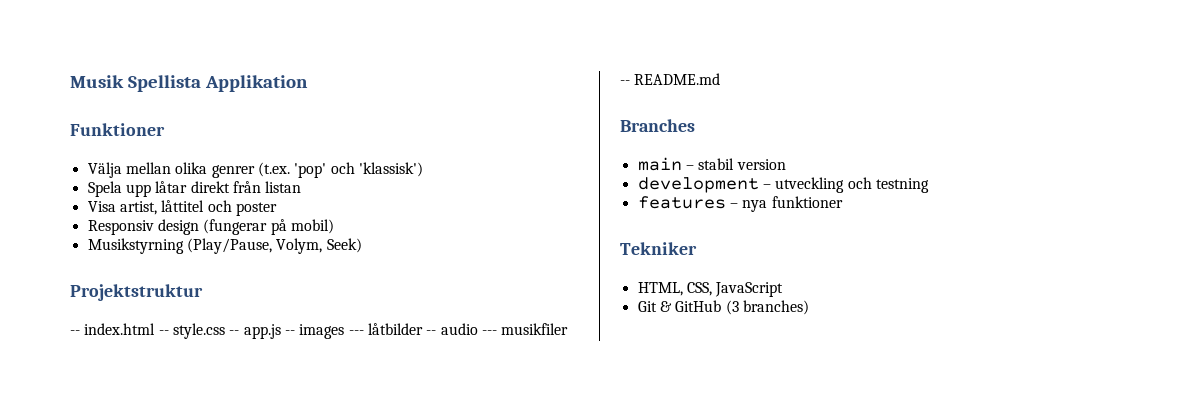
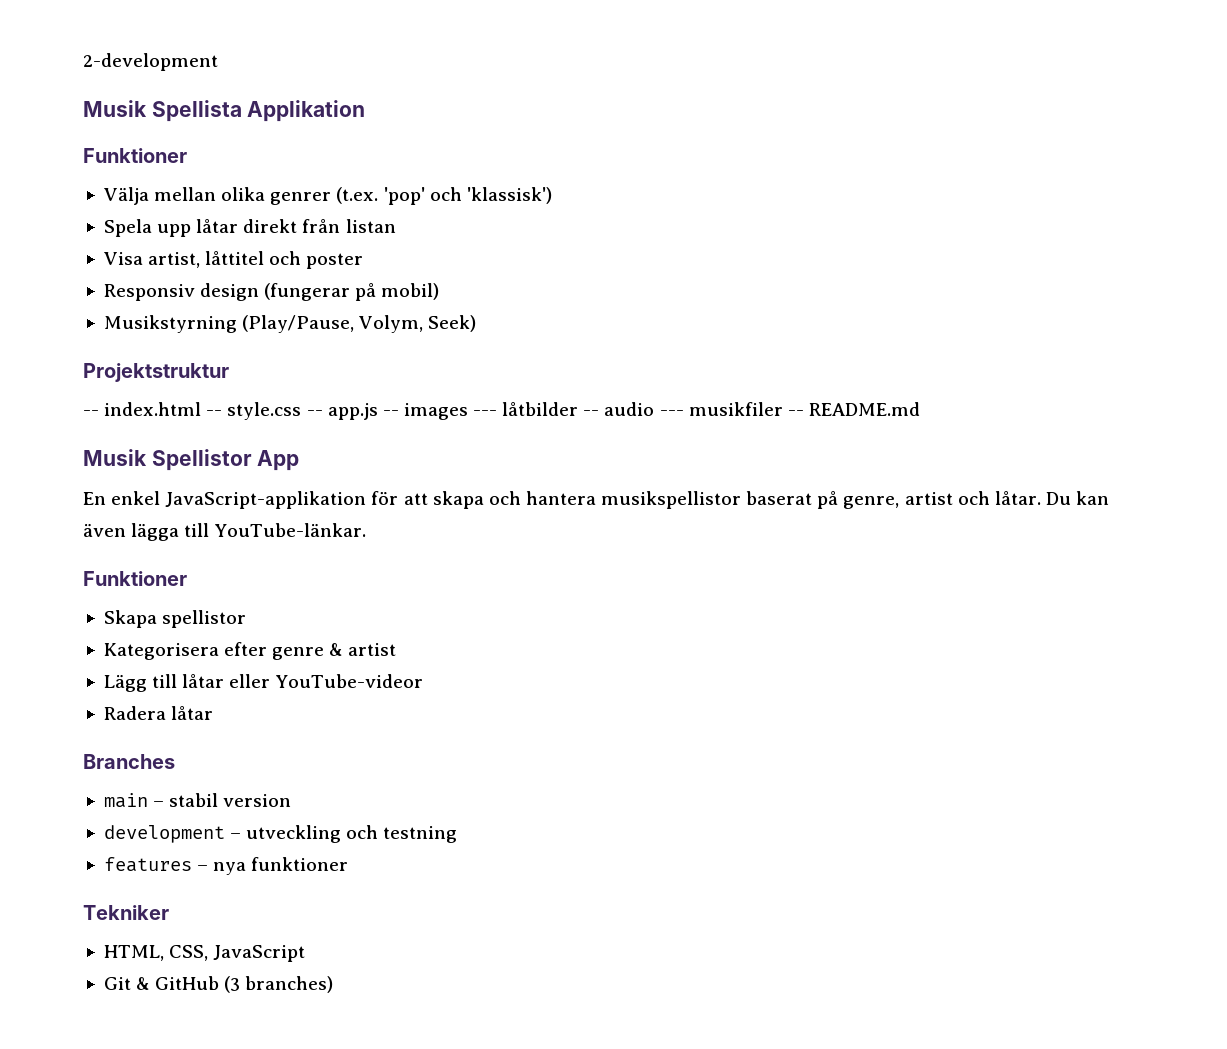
(70, 81) none -> [83,53,218,71] 2-development //
(721, 79) none -> [83,449,300,471] [83,491,1110,509] [83,523,367,541] [83,571,187,586] [103,610,247,628] [103,642,397,660] [103,674,424,692] [103,706,214,720] // Musik Spellistor App // En enkel JavaScript-applikation för att skapa och hantera musikspellistor baserat på genre, artist och låtar. Du kan även lägga till YouTube-länkar. // Funktioner // Skapa spellistor // Kategorisera efter genre & artist // Lägg till låtar eller YouTube-videor // Radera låtar

